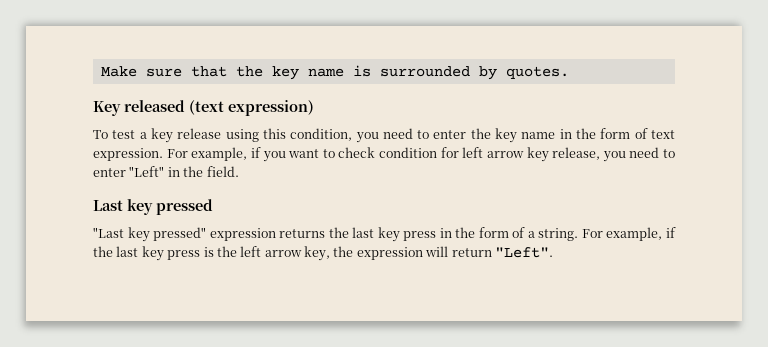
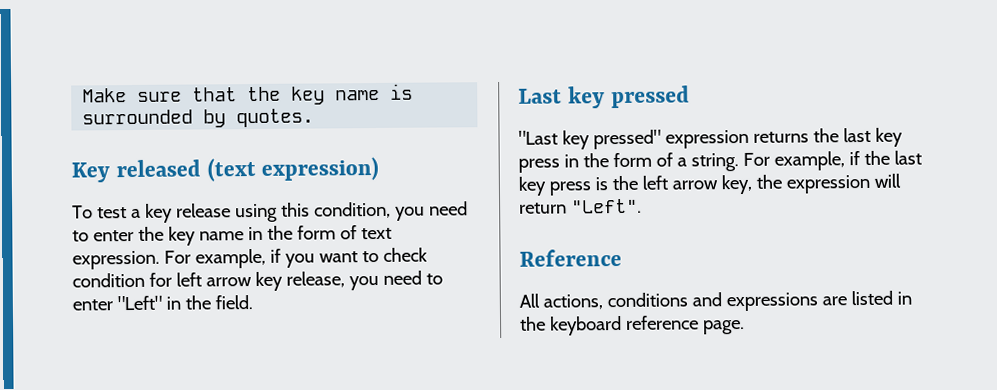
(553, 252) none -> [519,248,622,267] [519,290,912,312] [520,315,745,336] // Reference // All actions, conditions and expressions are listed in the keyboard reference page.

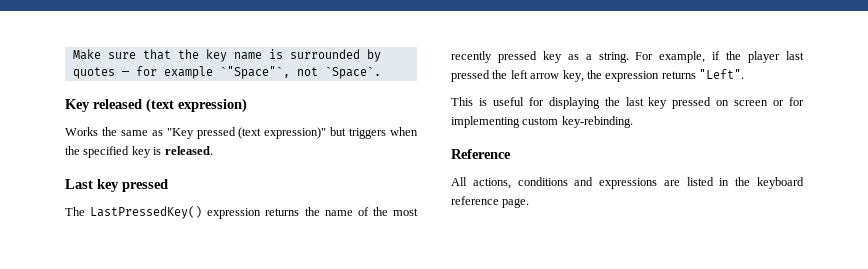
[236,108,315,128] [71,156,380,183] [72,201,468,223] [72,225,392,246] [72,247,428,270] [72,270,443,292] [72,295,253,311] [518,85,690,109] [518,127,903,150] [518,152,673,173] quotes. // Key released (text expression) // To test a key release using this condition, you need to enter the key name in the form of text expression. For example, if you want to check condition for left arrow key release, you need to enter "Left" in the field. // Last key pressed // "Last key pressed" expression returns the last key press in the form of -> [72,66,381,79] [65,98,247,113] [65,127,418,139] [65,146,213,158] [65,179,168,192] [65,206,418,219] [451,51,579,63] quotes — for example `"Space"`, not `Space`. // Key released (text expression) // Works the same as "Key pressed (text expression)" but triggers when the specified key is released. // Last key pressed // The LastPressedKey() expression returns the name of the most recently pressed key as
[893,150,922,165] [518,176,608,196] last key press is -> [748,51,804,63] [451,70,490,82] player last pressed
[873,173,901,188] [519,202,567,214] will return -> [661,71,696,79] returns
(642, 206) none -> [451,97,804,109] [451,116,633,128] // This is useful for displaying the last key pressed on screen or for implementing custom key-rebinding.

